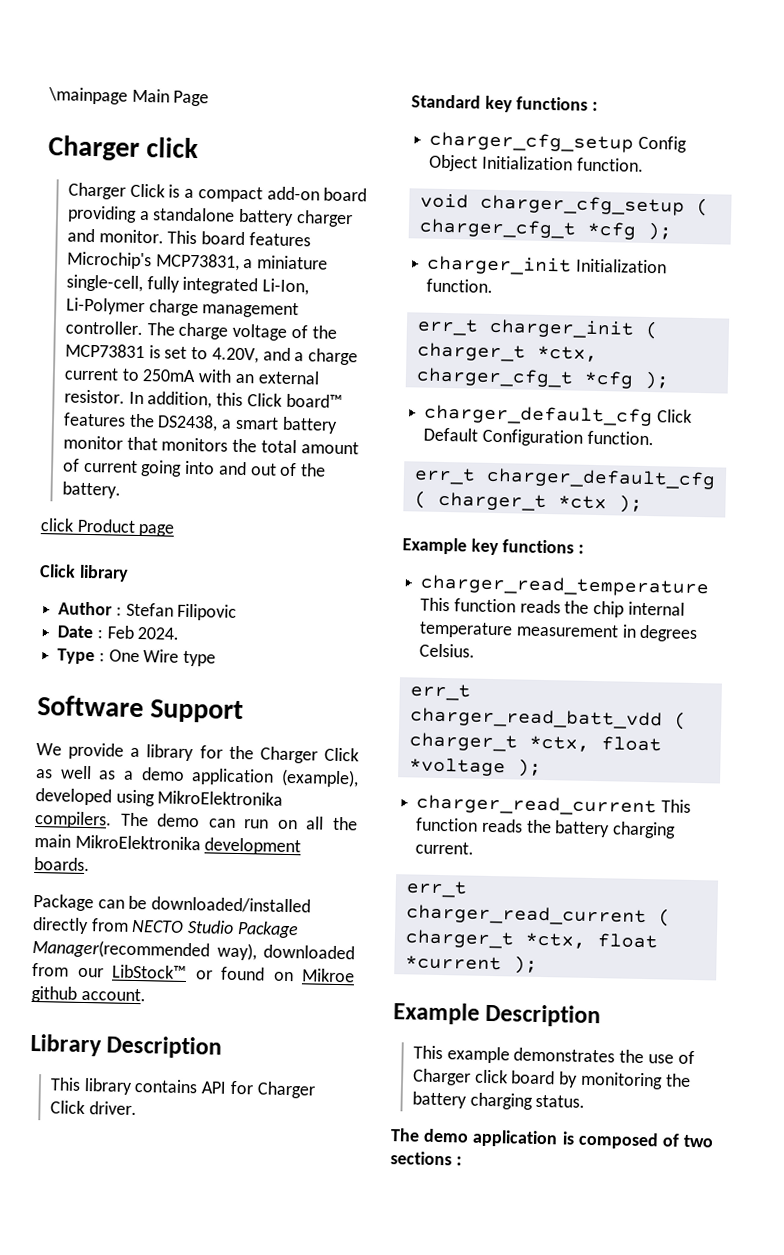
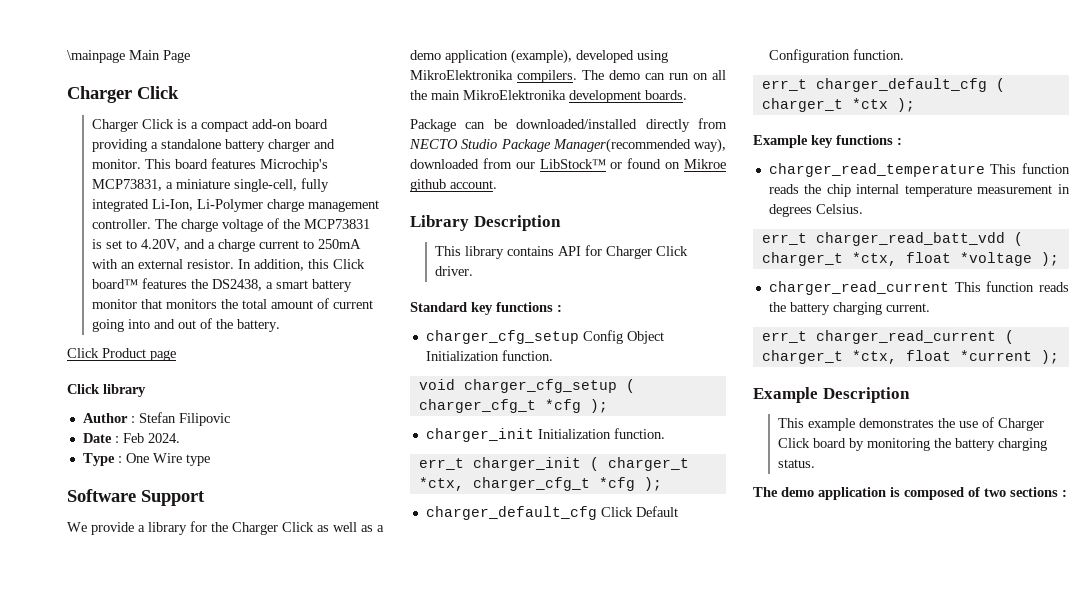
[146,137,200,159] click -> [137,86,179,99] Click
[40,518,74,532] click -> [67,348,99,358] Click
[474,1069,508,1084] click -> [777,438,810,448] Click

